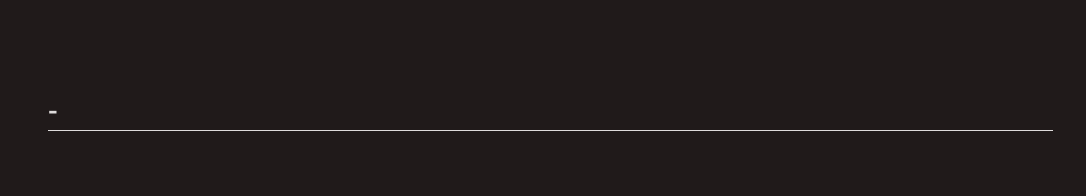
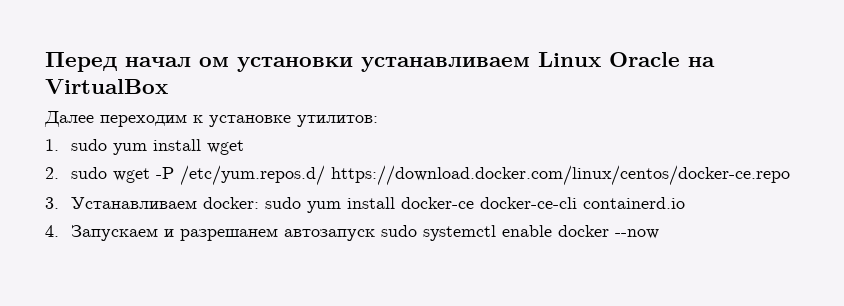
[48,110,58,120] - -> [45,52,715,72] [45,79,168,94] [44,111,378,127] [45,139,245,155] [45,165,791,186] [45,197,686,213] [45,225,660,241] Перед начал ом установки устанавливаем Linux Oracle на VirtualBox // Далее переходим к установке утилитов: // 1. sudo yum install wget // 2. sudo wget -P /etc/yum.repos.d/ https://download.docker.com/linux/centos/docker-ce.repo // 3. Устанавливаем docker: sudo yum install docker-ce docker-ce-cli containerd.io // 4. Запускаем и разрешанем автозапуск sudo systemctl enable docker --now

